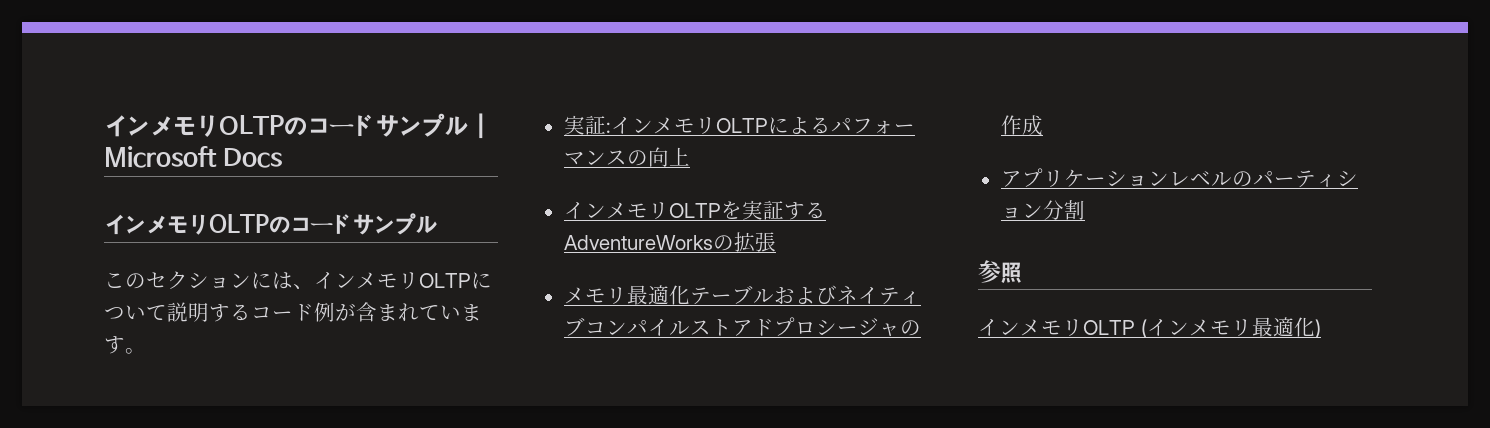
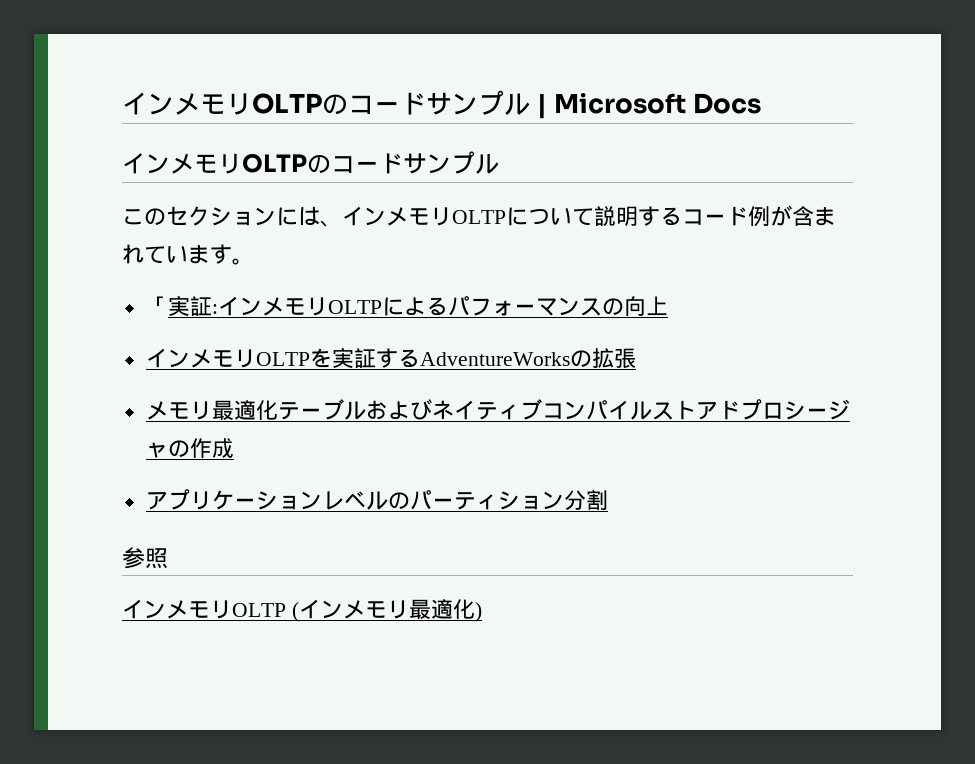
(146, 351) none -> [145,296,168,314] 「

